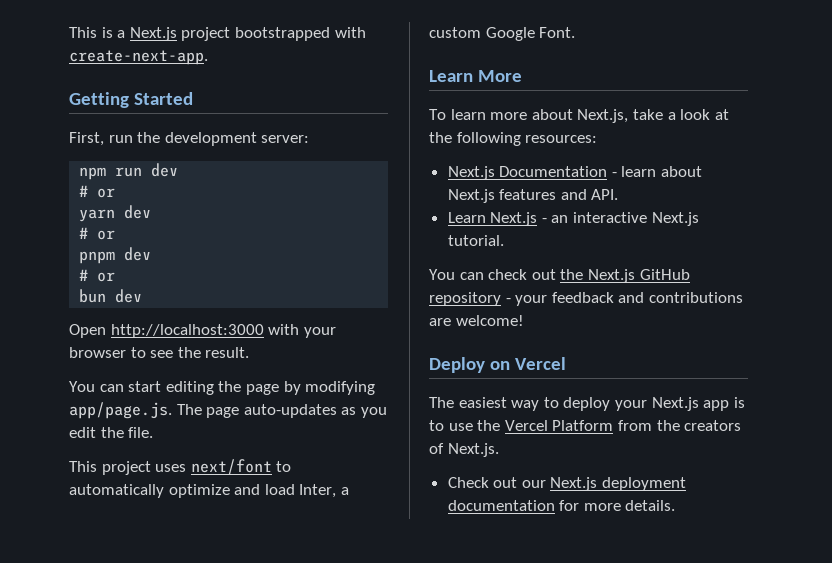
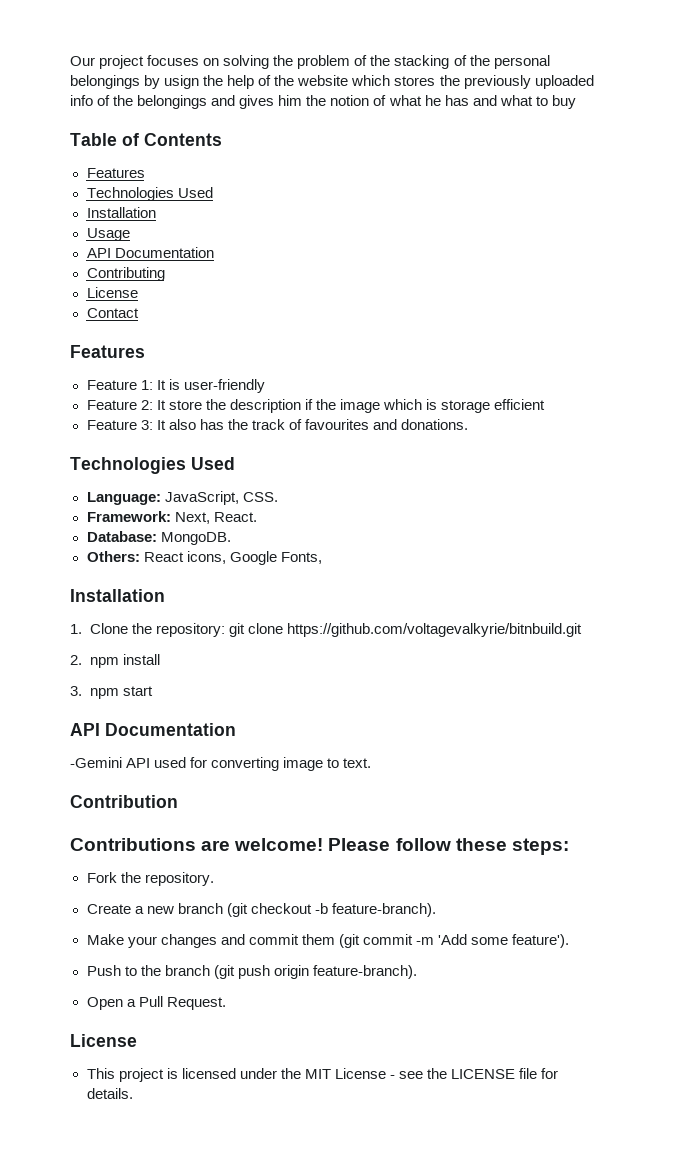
[69,27,366,41] [69,50,208,65] [69,92,193,108] [69,132,310,146] [79,163,179,180] [79,185,116,198] [79,205,152,222] [79,227,116,240] [79,247,152,264] [79,269,116,282] [79,289,143,303] [69,324,336,338] [69,347,250,358] [69,381,376,395] [69,402,387,419] [69,427,154,438] [69,459,292,475] [69,484,349,498] [429,27,576,41] [429,70,522,82] [429,109,729,123] [429,132,598,146] [447,166,703,180] [447,189,619,203] [447,212,699,226] [447,235,504,246] [429,269,690,283] [429,292,743,306] [429,315,524,326] [429,357,566,373] [429,397,745,411] [429,420,742,431] [429,443,499,457] [447,477,687,491] [447,500,621,511] This is a Next.js project bootstrapped with create-next-app. // Getting Started // First, run the development server: // npm run dev // # or // yarn dev // # or // pnpm dev // # or // bun dev // Open http://localhost:3000 with your browser to see the result. // You can start editing the page by modifying app/page.js. The page auto-updates as you edit the file. // This project uses next/font to automatically optimize and load Inter, a custom Google Font. // Learn More // To learn more about Next.js, take a look at the following resources: // Next.js Documentation - learn about Next.js features and API. // Learn Next.js - an interactive Next.js tutorial. // You can check out the Next.js GitHub repository - your feedback and contributions are welcome! // Deploy on Vercel // The easiest way to deploy your Next.js app is to use the Vercel Platform from the creators of Next.js. // Check out our Next.js deployment documentation for more -> [70,55,550,69] [70,75,594,89] [70,95,576,109] [70,133,222,146] [86,168,145,178] [86,187,213,201] [86,207,156,218] [86,228,130,241] [86,247,214,258] [86,267,165,281] [86,287,138,298] [86,308,139,318] [70,345,145,358] [86,379,265,393] [86,399,546,413] [86,419,469,430] [70,457,235,474] [86,491,278,505] [86,511,257,524] [86,531,231,545] [86,551,322,565] [70,589,165,602] [70,623,582,637] [70,654,160,668] [70,686,153,699] [70,723,236,736] [70,757,372,771] [70,795,178,808] [70,838,569,855] [86,872,214,886] [86,903,436,917] [86,934,570,948] [86,965,417,979] [86,996,226,1010] [70,1034,137,1047] [86,1068,559,1082] Our project focuses on solving the problem of the stacking of the personal belongings by usign the help of the website which stores the previously uploaded info of the belongings and gives him the notion of what he has and what to buy // Table of Contents // Features // Technologies Used // Installation // Usage // API Documentation // Contributing // License // Contact // Features // Feature 1: It is user-friendly // Feature 2: It store the description if the image which is storage efficient // Feature 3: It also has the track of favourites and donations. // Technologies Used // Language: JavaScript, CSS. // Framework: Next, React. // Database: MongoDB. // Others: React icons, Google Fonts, // Installation // 1. Clone the repository: git clone https://github.com/voltagevalkyrie/bitnbuild.git // 2. npm install // 3. npm start // API Documentation // -Gemini API used for converting image to text. // Contribution // Contributions are welcome! Please follow these steps: // Fork the repository. // Create a new branch (git checkout -b feature-branch). // Make your changes and commit them (git commit -m 'Add some feature'). // Push to the branch (git push origin feature-branch). // Open a Pull Request. // License // This project is licensed under the MIT License - see the LICENSE file for

